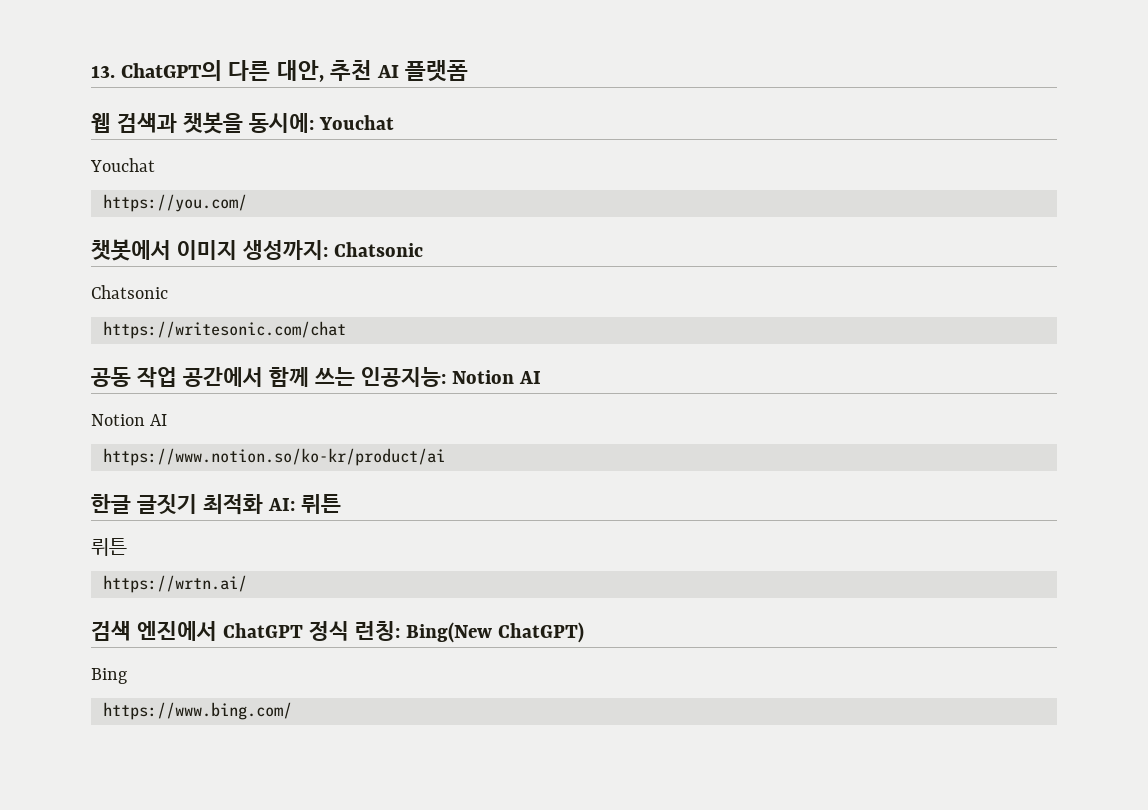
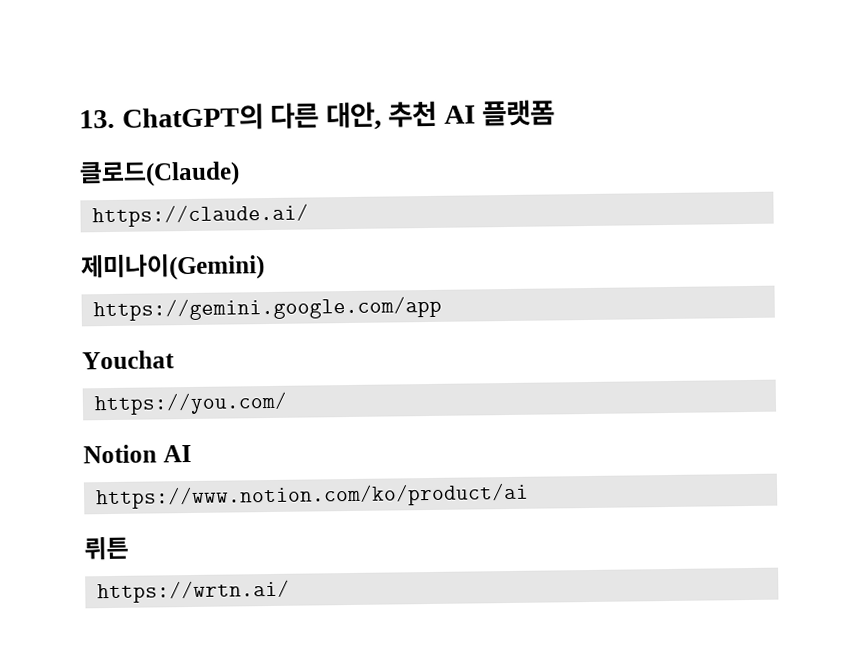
[91,112,394,134] [90,158,155,172] [103,194,247,212] [91,239,423,261] [91,285,168,299] [103,321,346,339] [91,367,541,388] [91,414,168,426] [103,448,445,466] [91,494,341,515] [91,538,127,556] [103,575,247,593] [91,621,584,643] [91,668,127,684] [103,702,292,720] 웹 검색과 챗봇을 동시에: Youchat // Youchat // https://you.com/ // 챗봇에서 이미지 생성까지: Chatsonic // Chatsonic // https://writesonic.com/chat // 공동 작업 공간에서 함께 쓰는 인공지능: Notion AI // Notion AI // https://www.notion.so/ko-kr/product/ai // 한글 글짓기 최적화 AI: 뤼튼 // 뤼튼 // https://wrtn.ai/ // 검색 엔진에서 ChatGPT 정식 런칭: Bing(New ChatGPT) // Bing // https://www.bing.com/ -> [79,159,240,188] [92,203,309,228] [81,253,265,282] [93,295,442,322] [82,350,175,370] [94,391,288,416] [83,444,192,464] [95,482,529,510] [84,536,129,561] [97,579,290,604] 클로드(Claude) // https://claude.ai/ // 제미나이(Gemini) // https://gemini.google.com/app // Youchat // https://you.com/ // Notion AI // https://www.notion.com/ko/product/ai // 뤼튼 // https://wrtn.ai/

